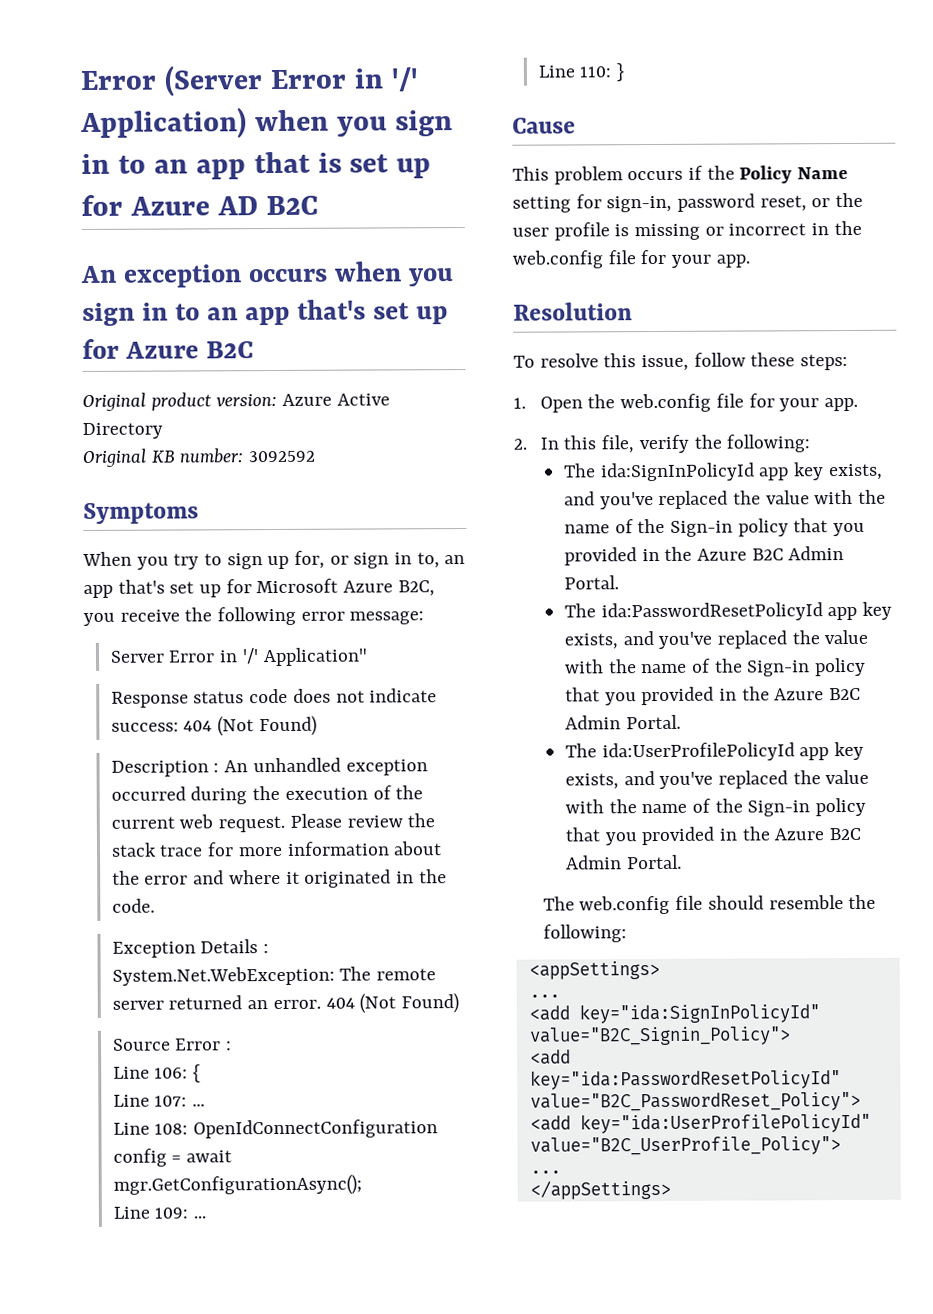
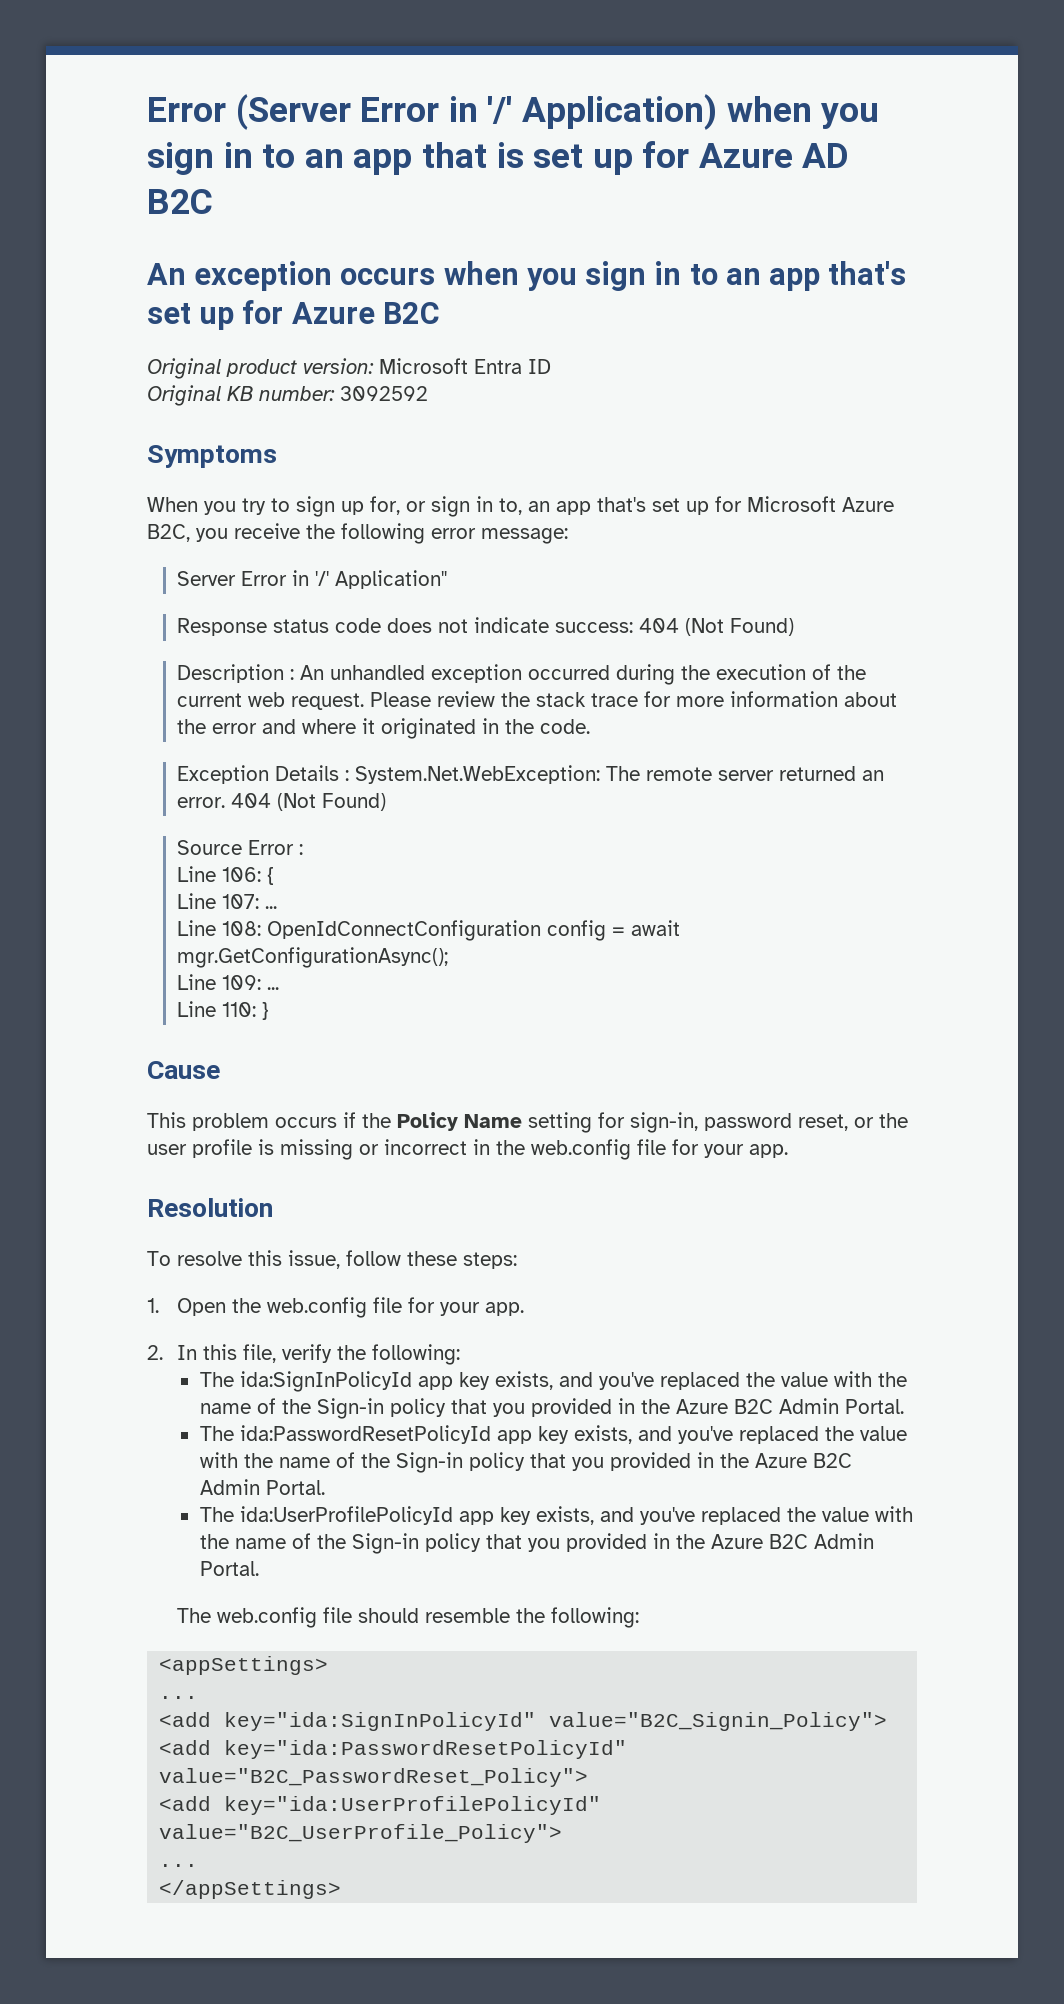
[282,393,390,406] [82,422,163,440] Azure Active Directory -> [379,358,551,374] Microsoft Entra ID

